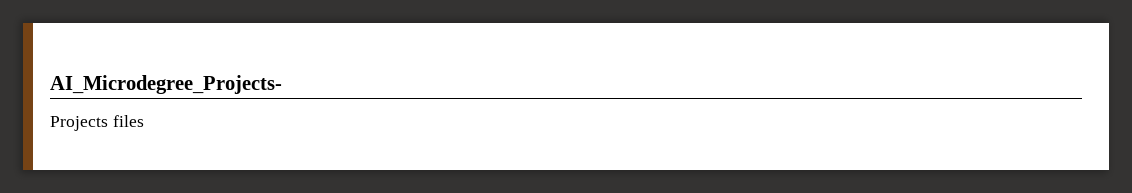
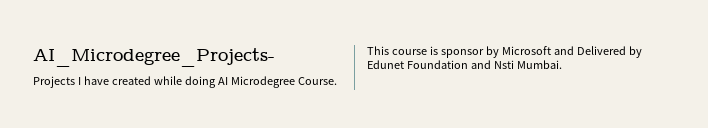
[112,115,144,127] files -> [77,76,337,88] [367,46,642,58] [367,60,562,69] I have created while doing AI Microdegree Course. This course is sponsor by Microsoft and Delivered by Edunet Foundation and Nsti Mumbai.

